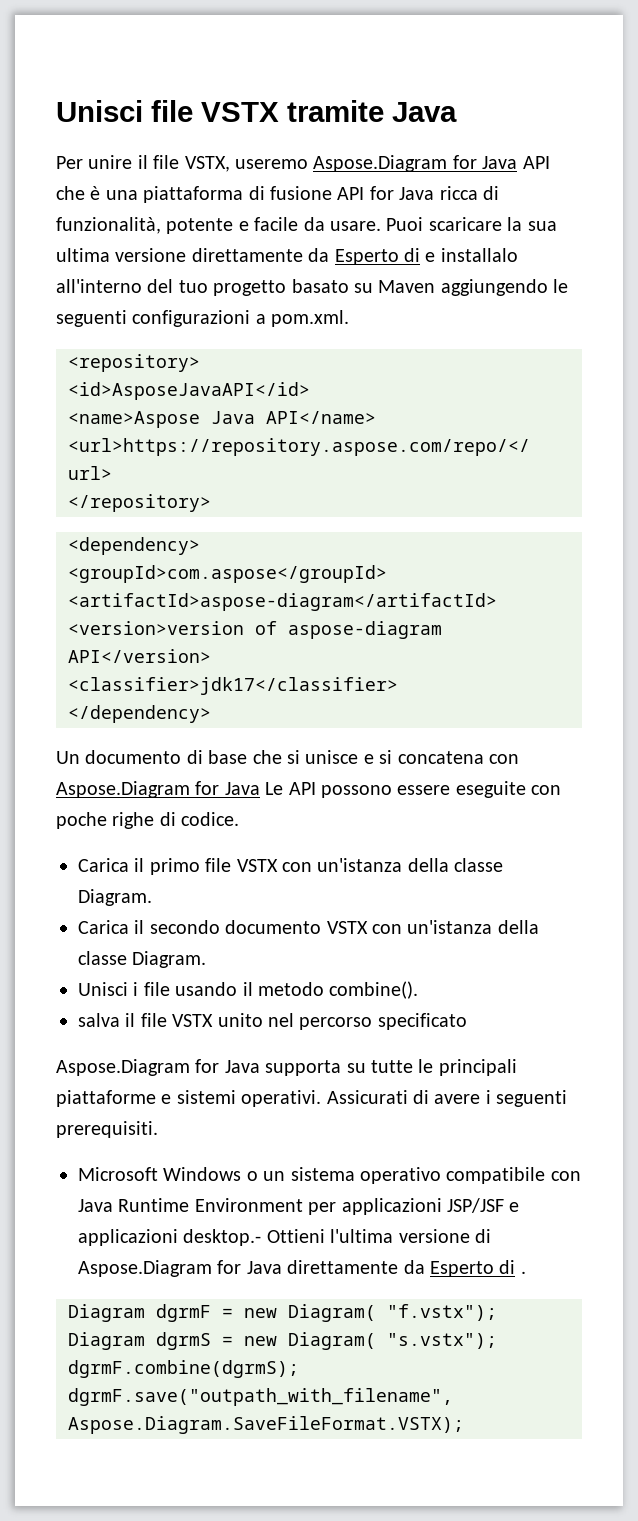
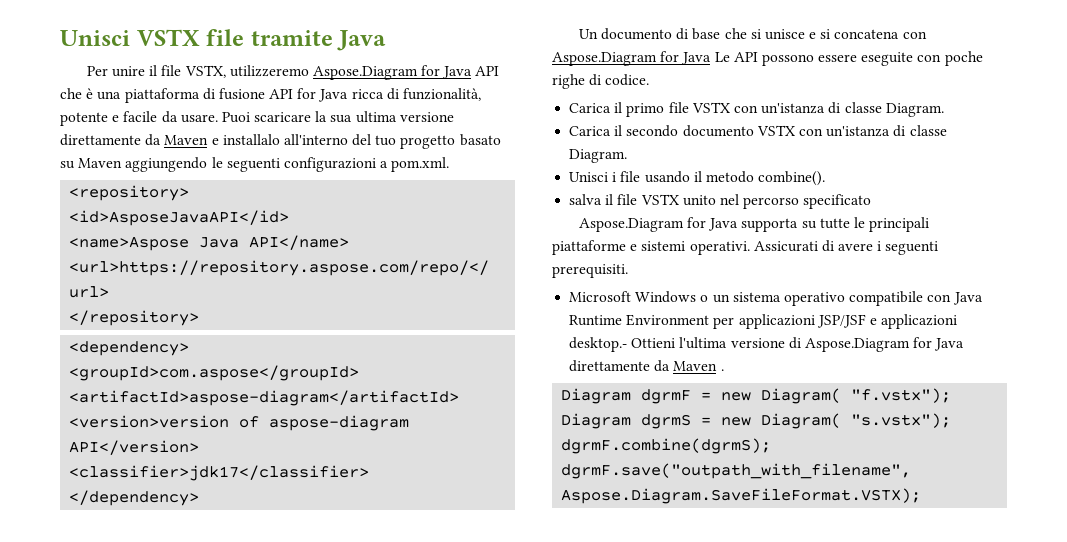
[56,100,279,122] Unisci file VSTX -> [60,29,245,46] Unisci VSTX file
[235,159,308,169] useremo -> [229,65,309,77] utilizzeremo
[334,248,420,265] Esperto di -> [164,135,209,145] Maven
[407,858,449,872] della -> [828,102,841,114] di
[497,920,539,934] della -> [893,125,906,137] di
[430,1260,516,1277] Esperto di -> [673,361,718,371] Maven

